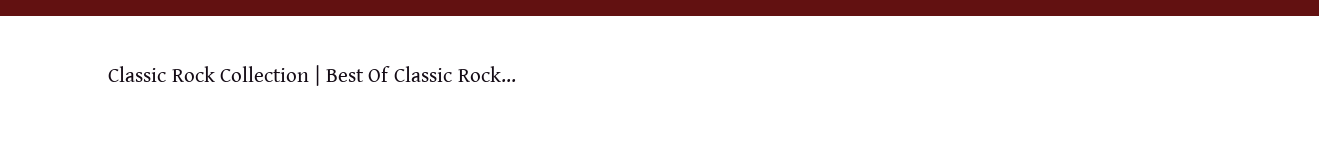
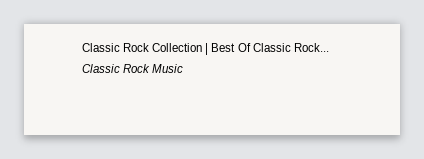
(516, 74) none -> [82,64,184,73] // Classic Rock Music

